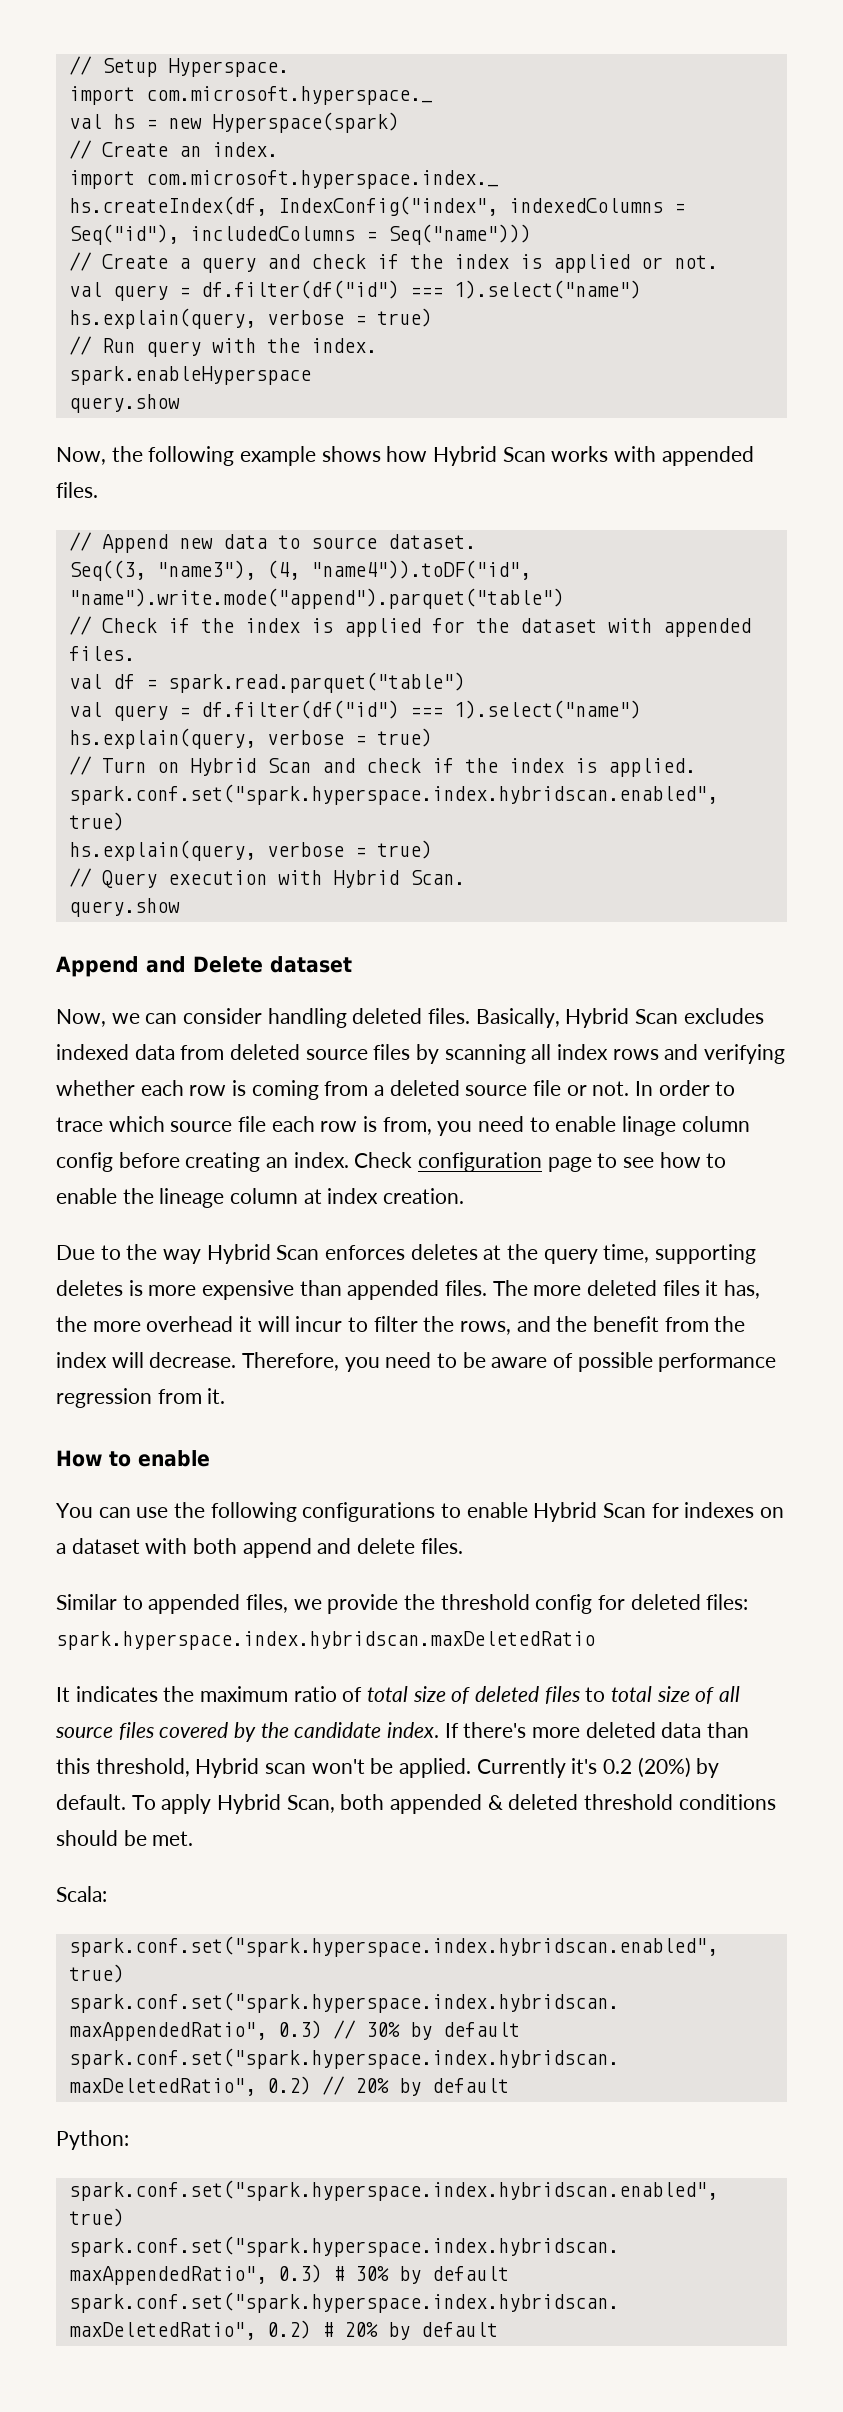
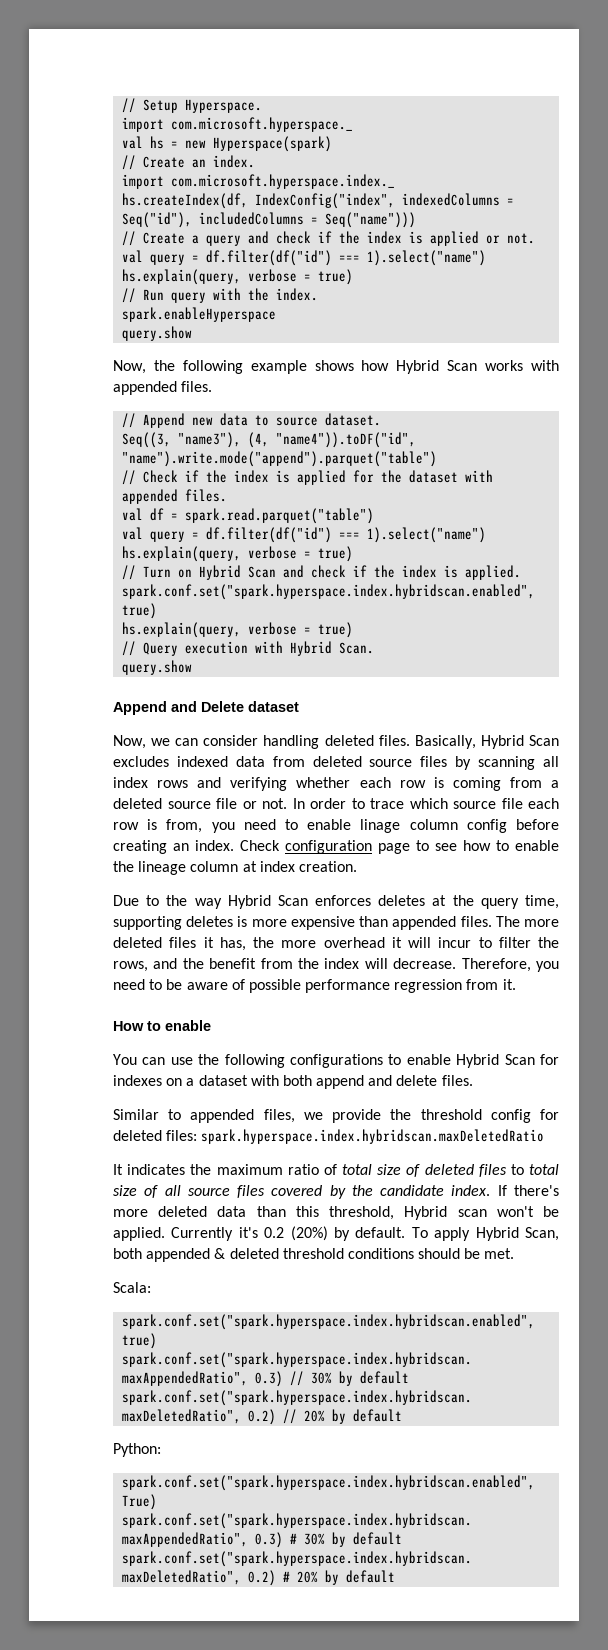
[68,2208,124,2227] true) -> [122,1494,158,1510] True)

